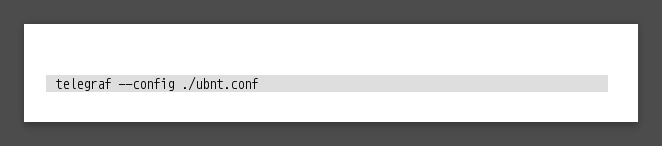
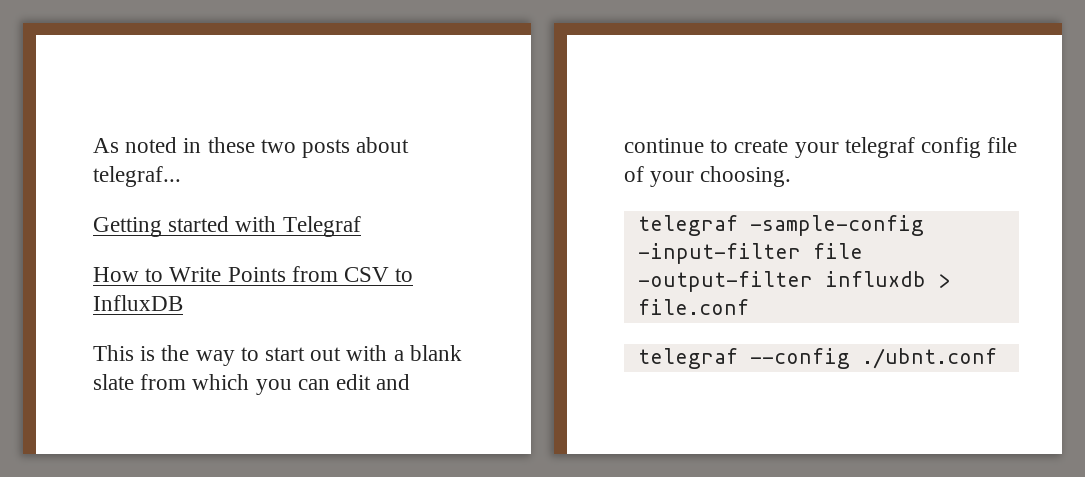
(55, 84) none -> [93,137,410,158] [93,166,181,187] [93,216,361,237] [93,266,414,282] [93,295,183,311] [93,345,462,366] [93,374,411,395] [624,137,1018,158] [624,166,792,187] [637,215,924,236] [637,243,863,264] [637,271,950,292] [637,299,749,315] As noted in these two posts about telegraf... // Getting started with Telegraf // How to Write Points from CSV to InfluxDB // This is the way to start out with a blank slate from which you can edit and continue to create your telegraf config file of your choosing. // telegraf -sample-config -input-filter file -output-filter influxdb > file.conf //

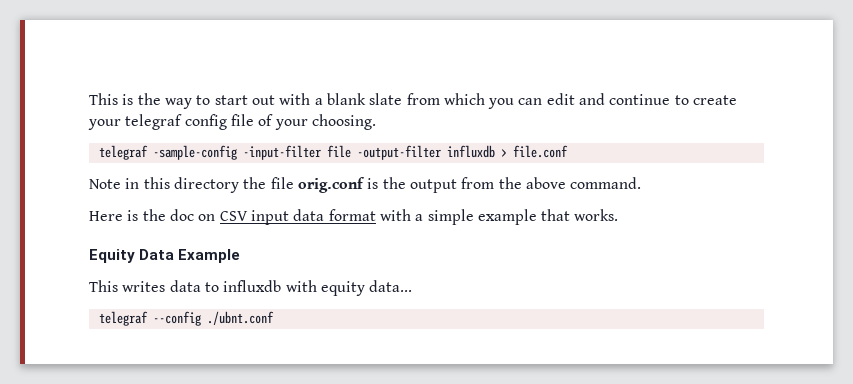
[93,137,410,158] [93,166,181,187] [93,216,361,237] [93,266,414,282] [93,295,183,311] As noted in these two posts about telegraf... // Getting started with Telegraf // How to Write Points from CSV to InfluxDB // -> (89, 99) none
(749, 307) none -> [89,177,642,193] [89,209,619,225] [89,249,241,263] [89,280,413,296] // Note in this directory the file orig.conf is the output from the above command. // Here is the doc on CSV input data format with a simple example that works. // Equity Data Example // This writes data to influxdb with equity data...

